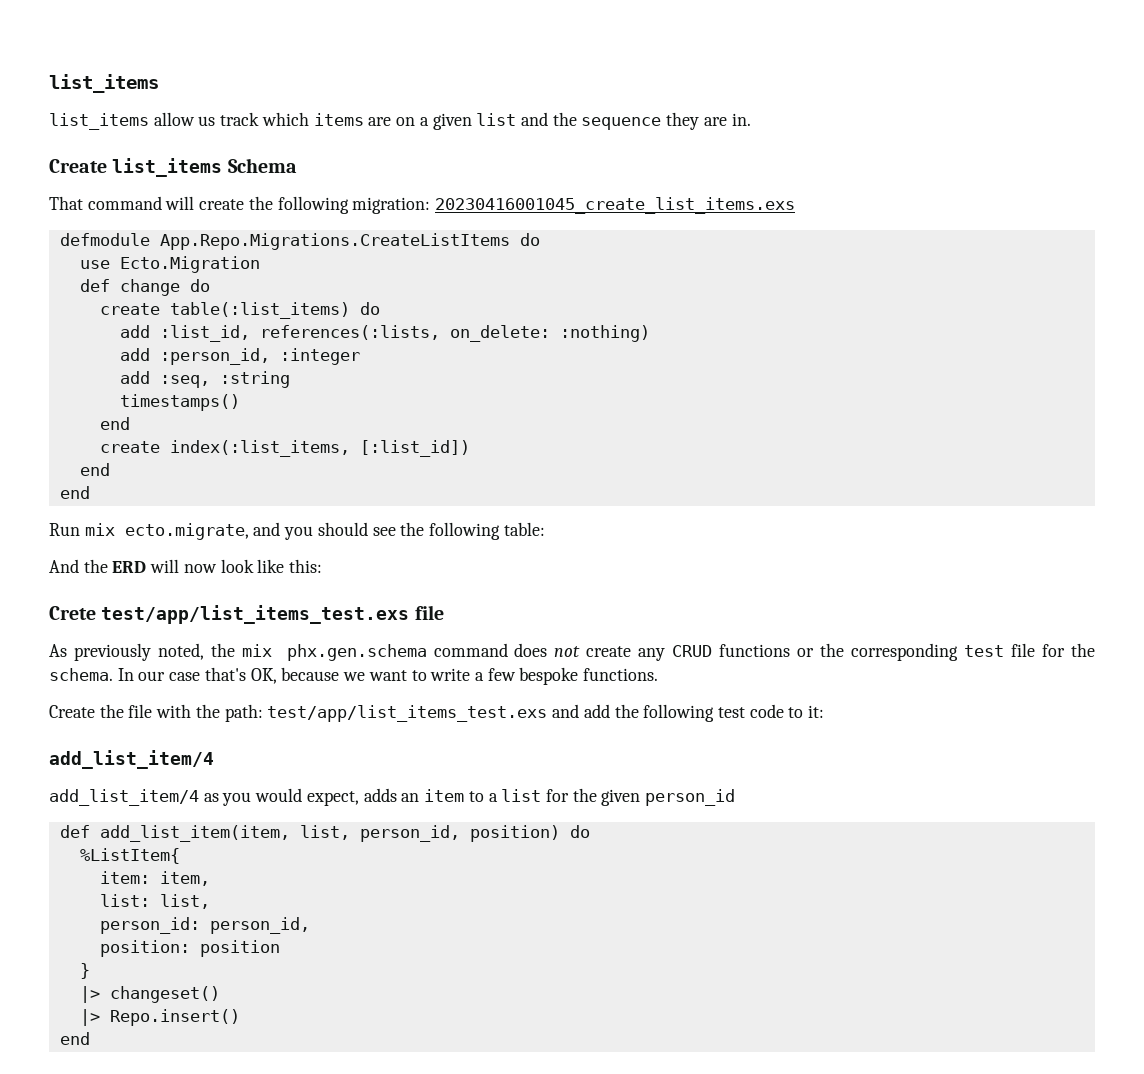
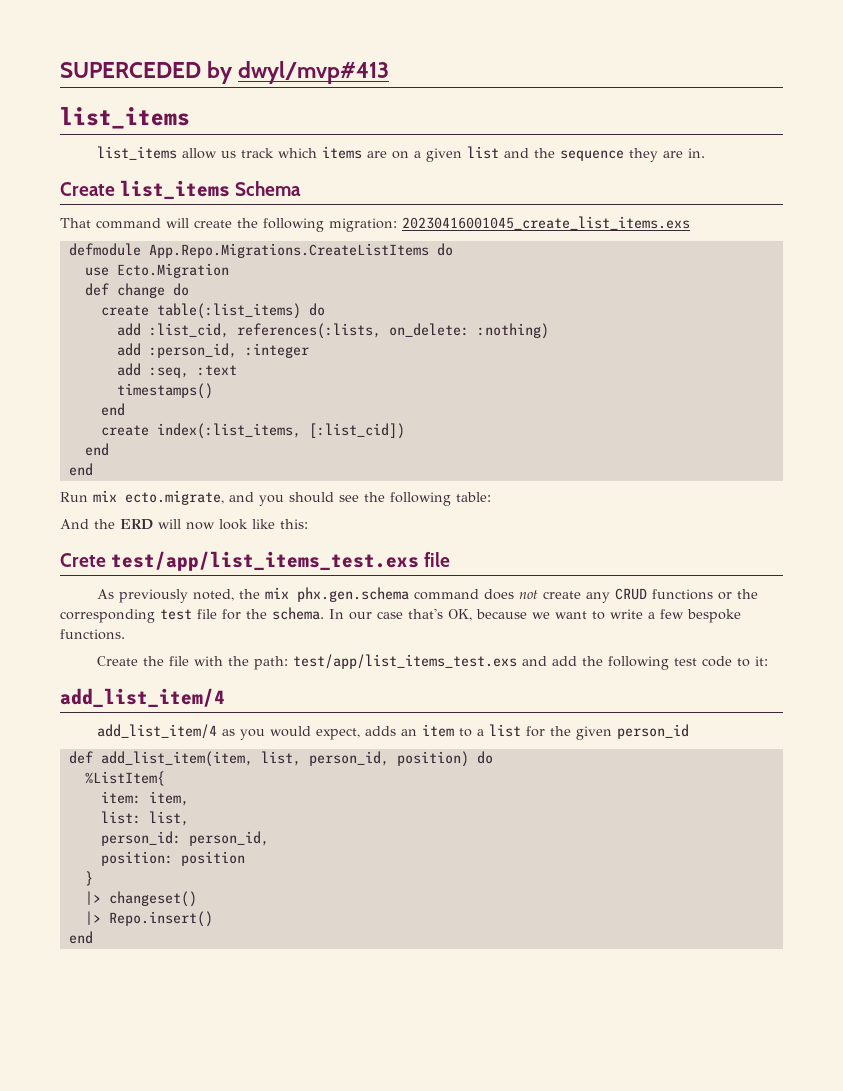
(49, 83) none -> [60,61,390,84] SUPERCEDED by dwyl/mvp#413 //
[159,325,250,342] :list_id, -> [148,323,229,338] :list_cid,
[219,371,290,388] :string -> [196,365,237,376] :text
[359,440,470,457] [:list_id]) -> [308,423,405,439] [:list_cid])

